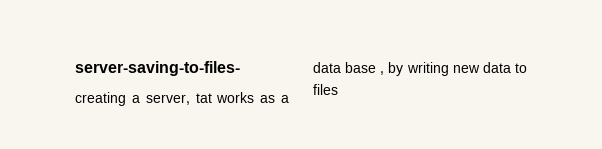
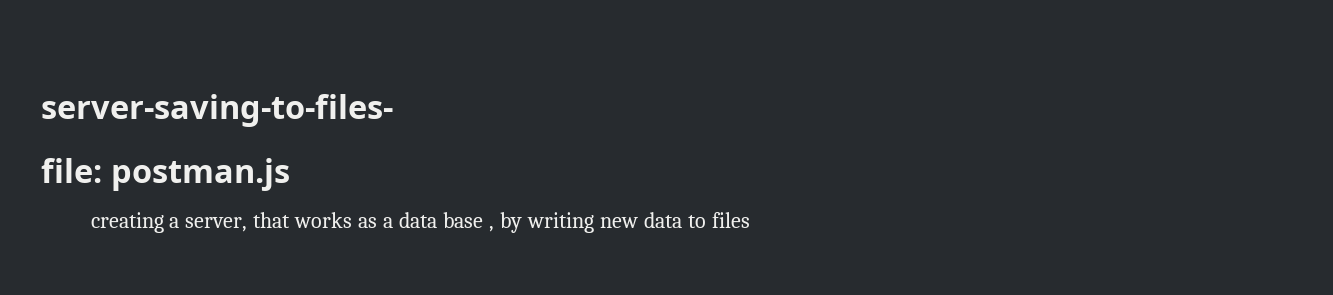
(240, 68) none -> [41,158,290,191] // file: postman.js
[195,93,212,103] tat -> [253,212,291,228] that

